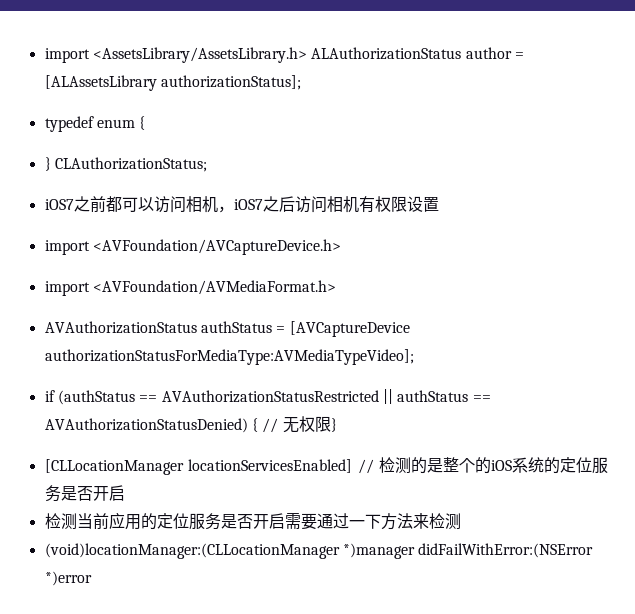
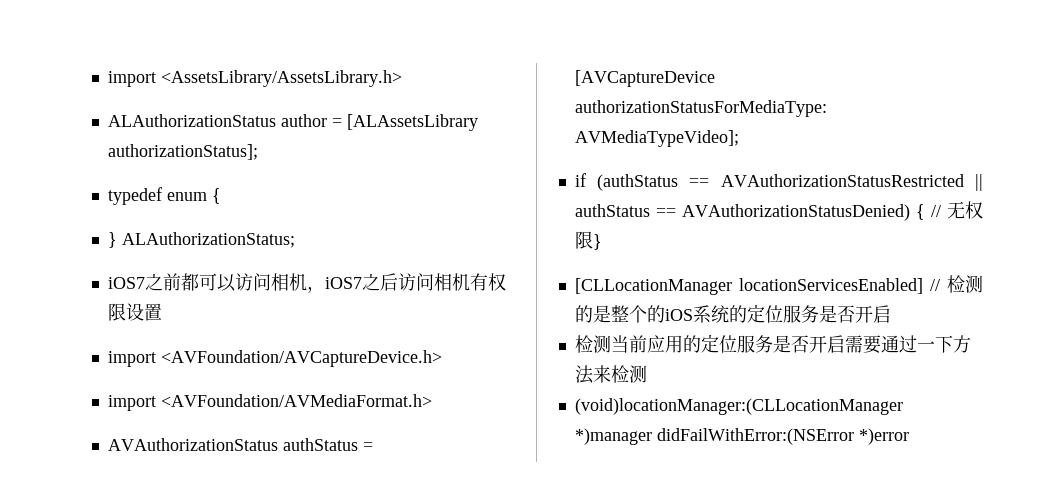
(307, 55) none -> (402, 78) //
[54,157,207,172] CLAuthorizationStatus; -> [121,232,295,248] ALAuthorizationStatus;

